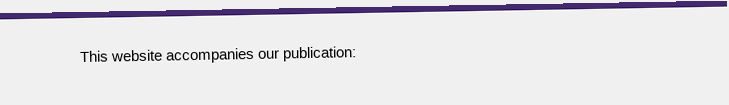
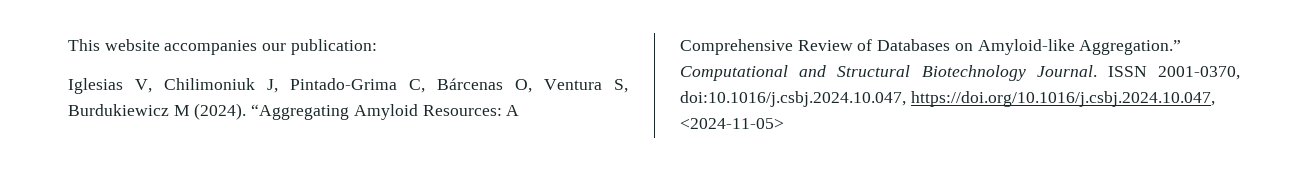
(358, 54) none -> [68,78,628,94] [68,103,520,120] [680,39,1182,55] [680,65,1240,81] [680,91,1215,107] [680,118,784,129] // Iglesias V, Chilimoniuk J, Pintado-Grima C, Bárcenas O, Ventura S, Burdukiewicz M (2024). “Aggregating Amyloid Resources: A Comprehensive Review of Databases on Amyloid-like Aggregation.” Computational and Structural Biotechnology Journal. ISSN 2001-0370, doi:10.1016/j.csbj.2024.10.047, https://doi.org/10.1016/j.csbj.2024.10.047, <2024-11-05>

